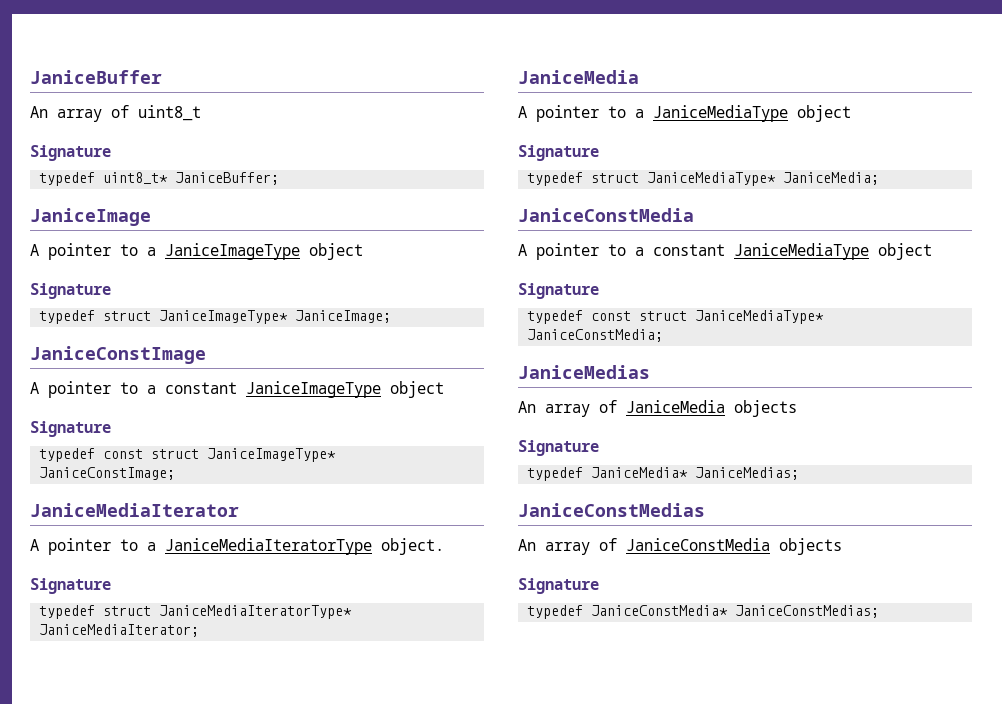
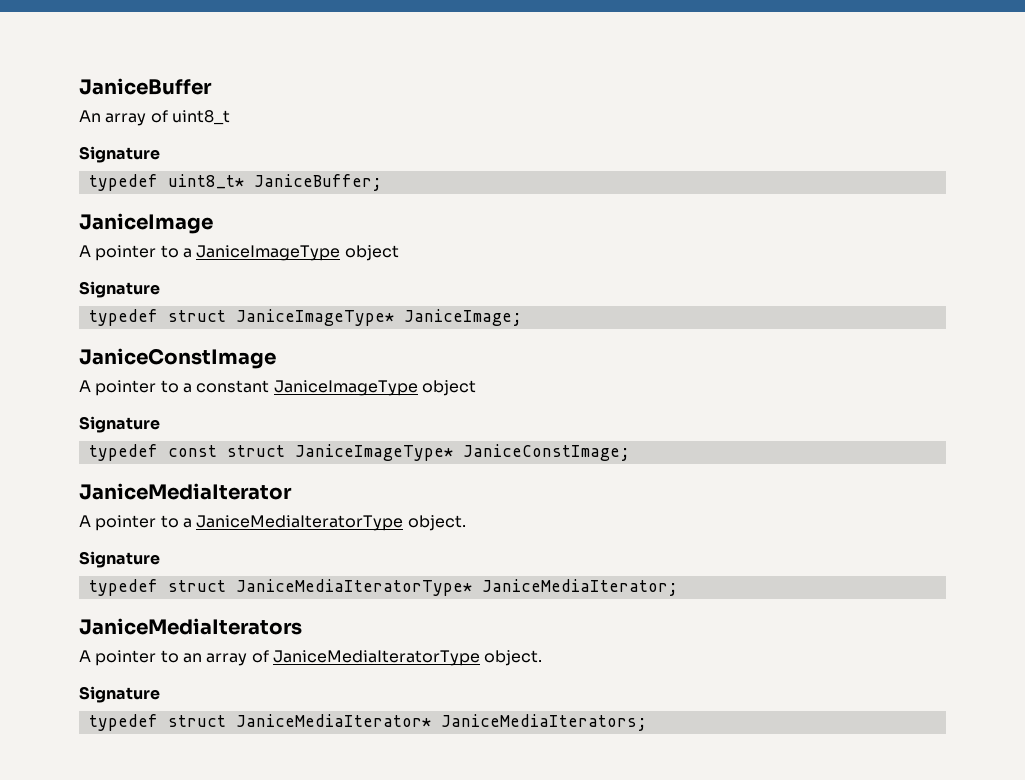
[518,70,639,84] [518,105,851,122] [518,145,599,161] [527,172,880,186] [518,208,694,222] [518,243,932,260] [518,283,599,299] [527,310,825,324] [527,329,664,342] [518,365,650,379] [518,400,797,417] [518,440,599,456] [527,467,800,481] [518,503,705,517] [518,538,842,555] [518,578,599,594] [527,605,880,619] JaniceMedia // A pointer to a JaniceMediaType object // Signature // typedef struct JaniceMediaType* JaniceMedia; // JaniceConstMedia // A pointer to a constant JaniceMediaType object // Signature // typedef const struct JaniceMediaType* JaniceConstMedia; // JaniceMedias // An array of JaniceMedia objects // Signature // typedef JaniceMedia* JaniceMedias; // JaniceConstMedias // An array of JaniceConstMedia objects // Signature // typedef JaniceConstMedia* JaniceConstMedias; -> [79,618,302,635] [79,650,543,666] [79,686,160,703] [88,714,647,731] JaniceMediaIterators // A pointer to an array of JaniceMediaIteratorType object. // Signature // typedef struct JaniceMediaIterator* JaniceMediaIterators;

